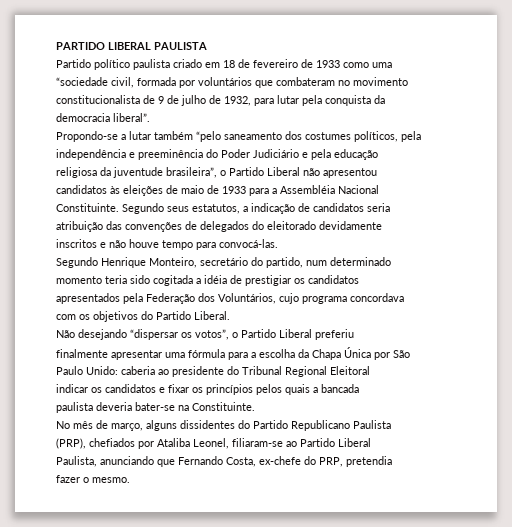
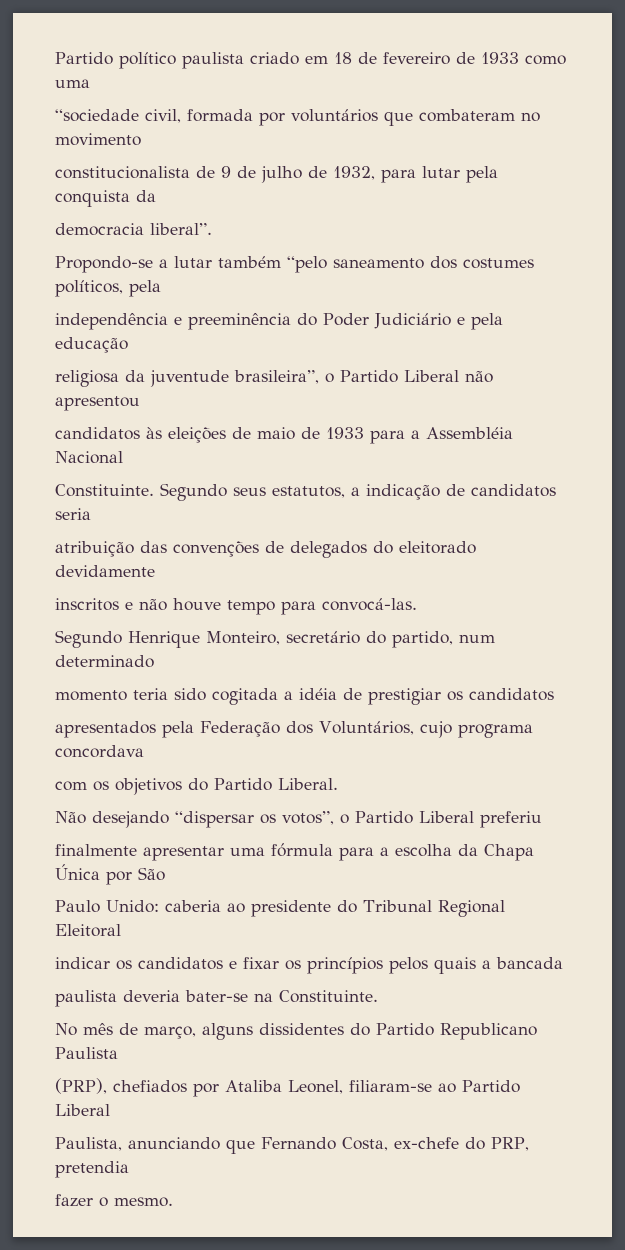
[56,42,207,50] PARTIDO LIBERAL PAULISTA // -> (55, 58) none

